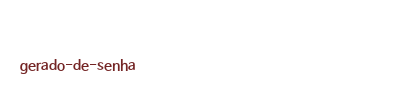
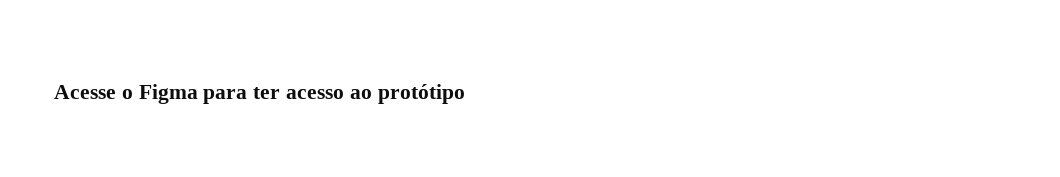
[20,59,136,74] gerado-de-senha -> [54,84,465,104] Acesse o Figma para ter acesso ao protótipo

